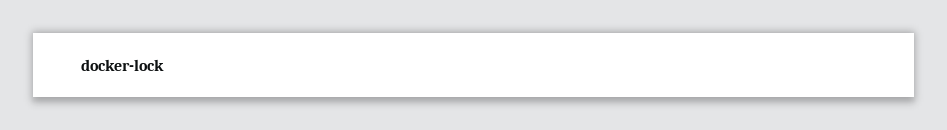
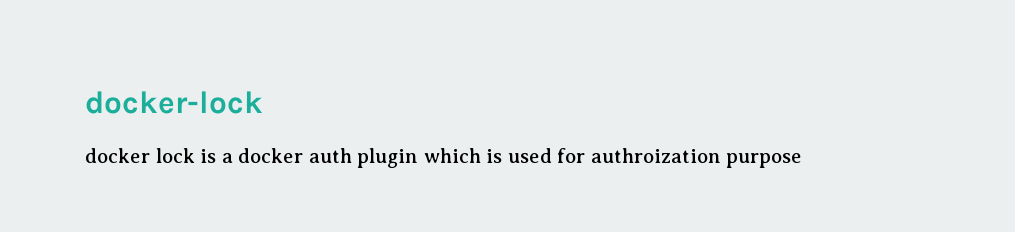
(164, 65) none -> [85,148,803,168] // docker lock is a docker auth plugin which is used for authroization purpose

